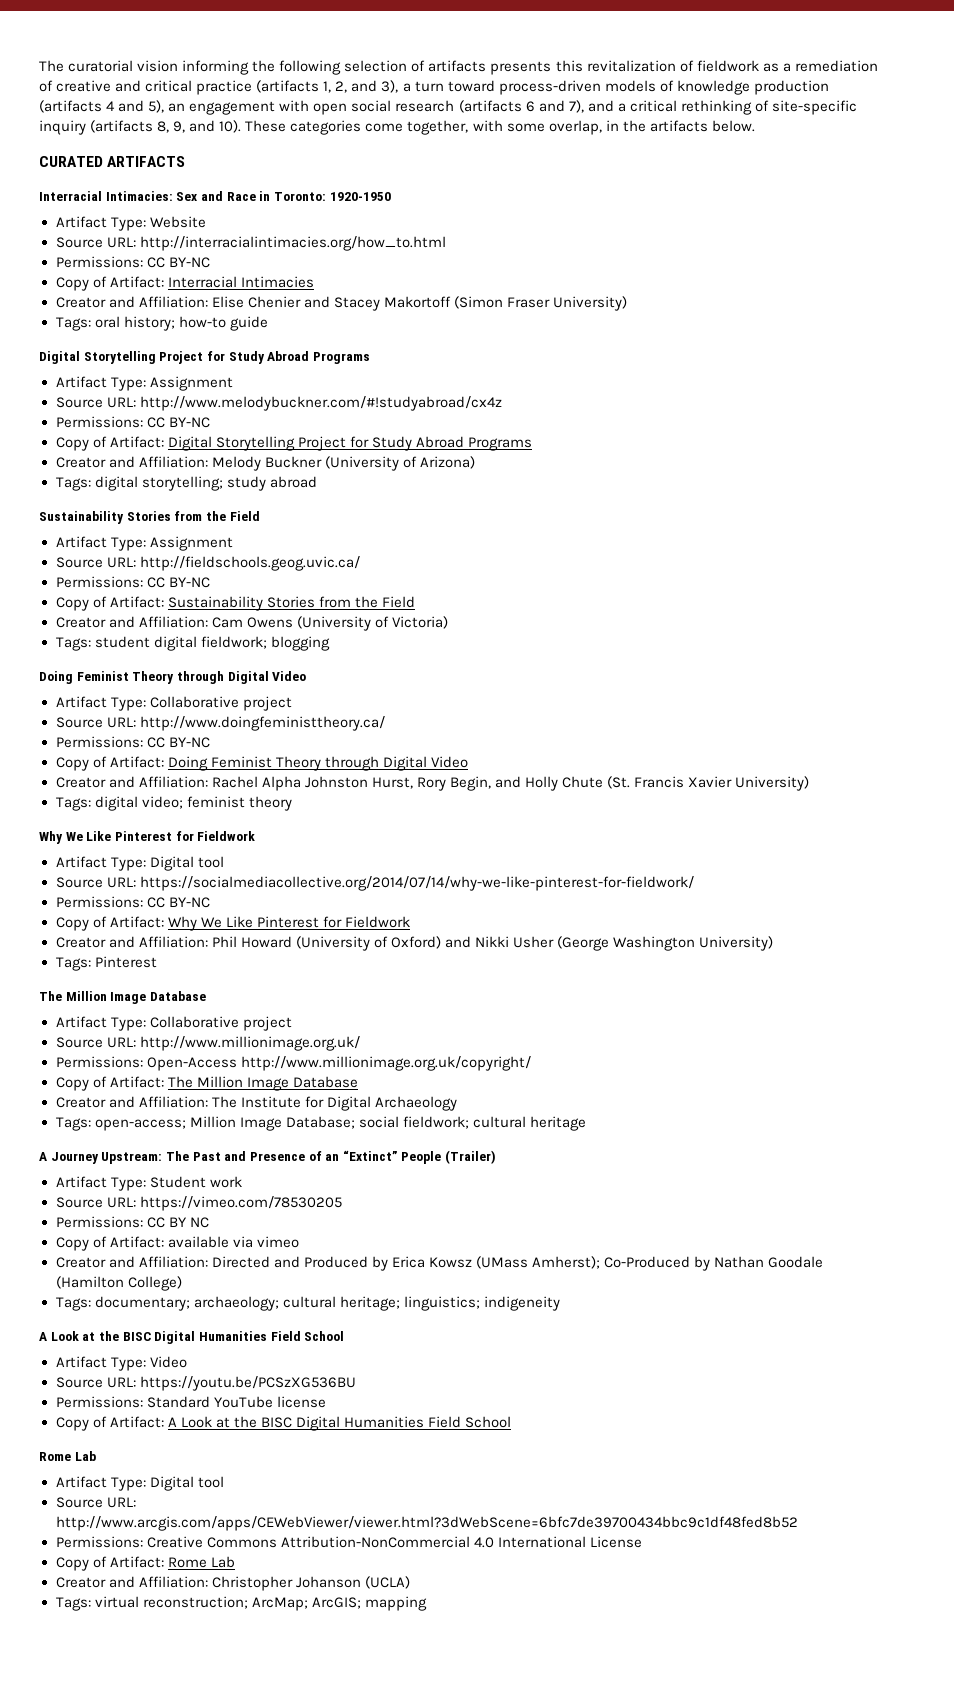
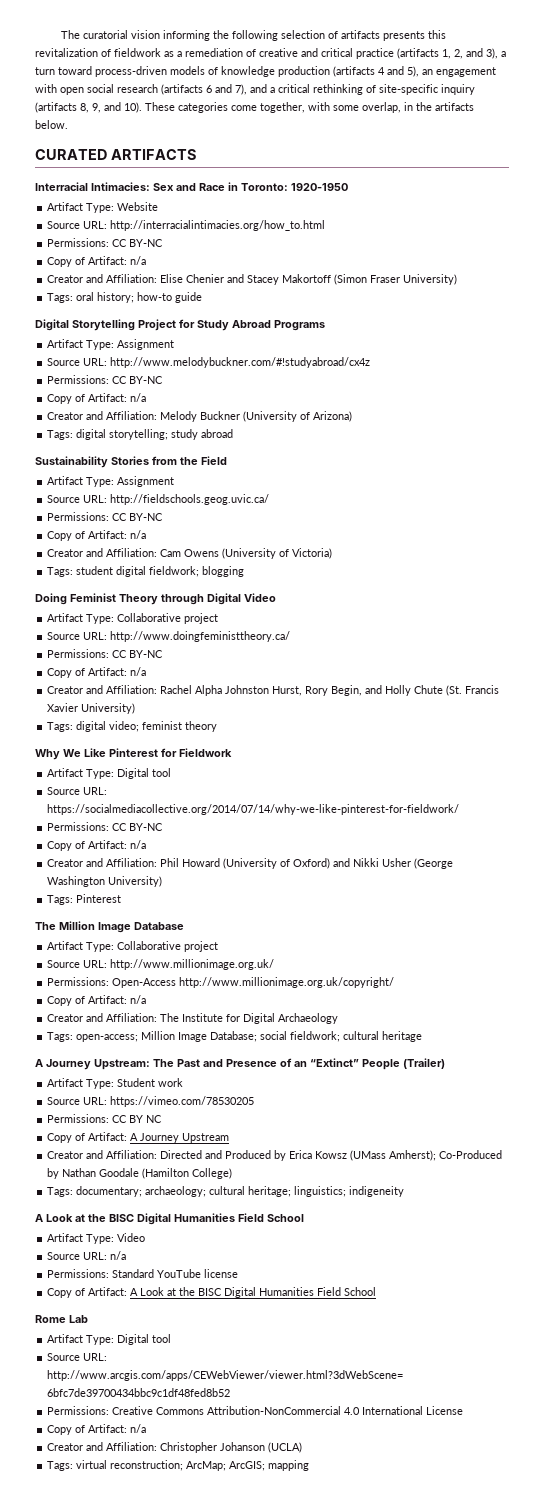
[167,276,314,288] Interracial Intimacies -> [130,256,147,265] n/a
[167,436,532,451] Digital Storytelling Project for Study Abroad Programs -> [130,393,147,402] n/a
[167,596,415,611] Sustainability Stories from the Field -> [130,530,147,539] n/a
[167,756,468,771] Doing Feminist Theory through Digital Video -> [130,667,147,676] n/a
[167,916,410,931] Why We Like Pinterest for Fieldwork -> [130,840,147,849] n/a
[167,1076,358,1091] The Million Image Database -> [130,995,147,1004] n/a
[167,1236,299,1248] available via vimeo -> [130,1133,230,1143] A Journey Upstream
[139,1376,356,1391] https://youtu.be/PCSzXG536BU -> [110,1251,127,1260] n/a
[167,1556,235,1568] Rome Lab -> [130,1424,147,1433] n/a

